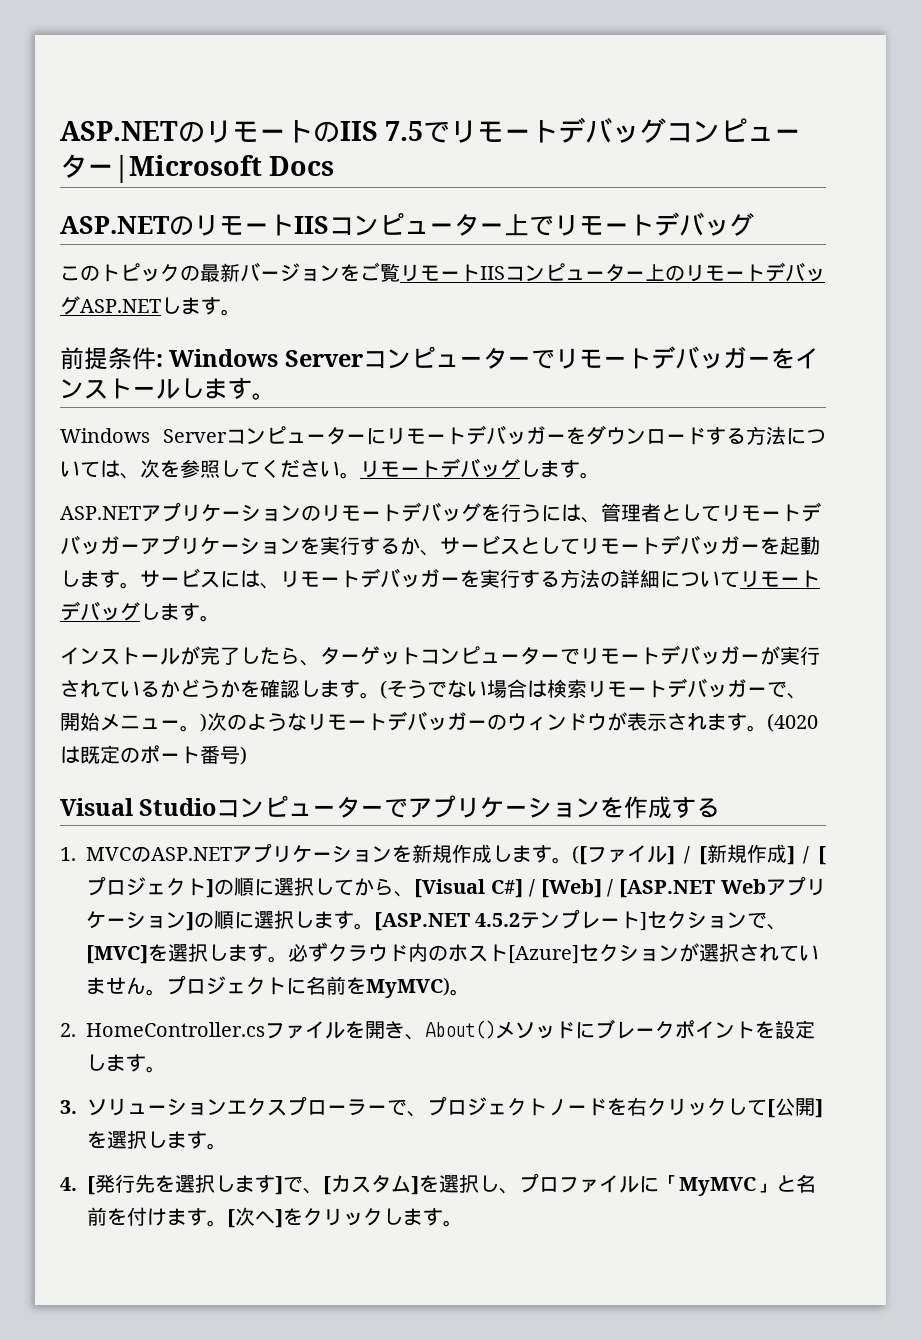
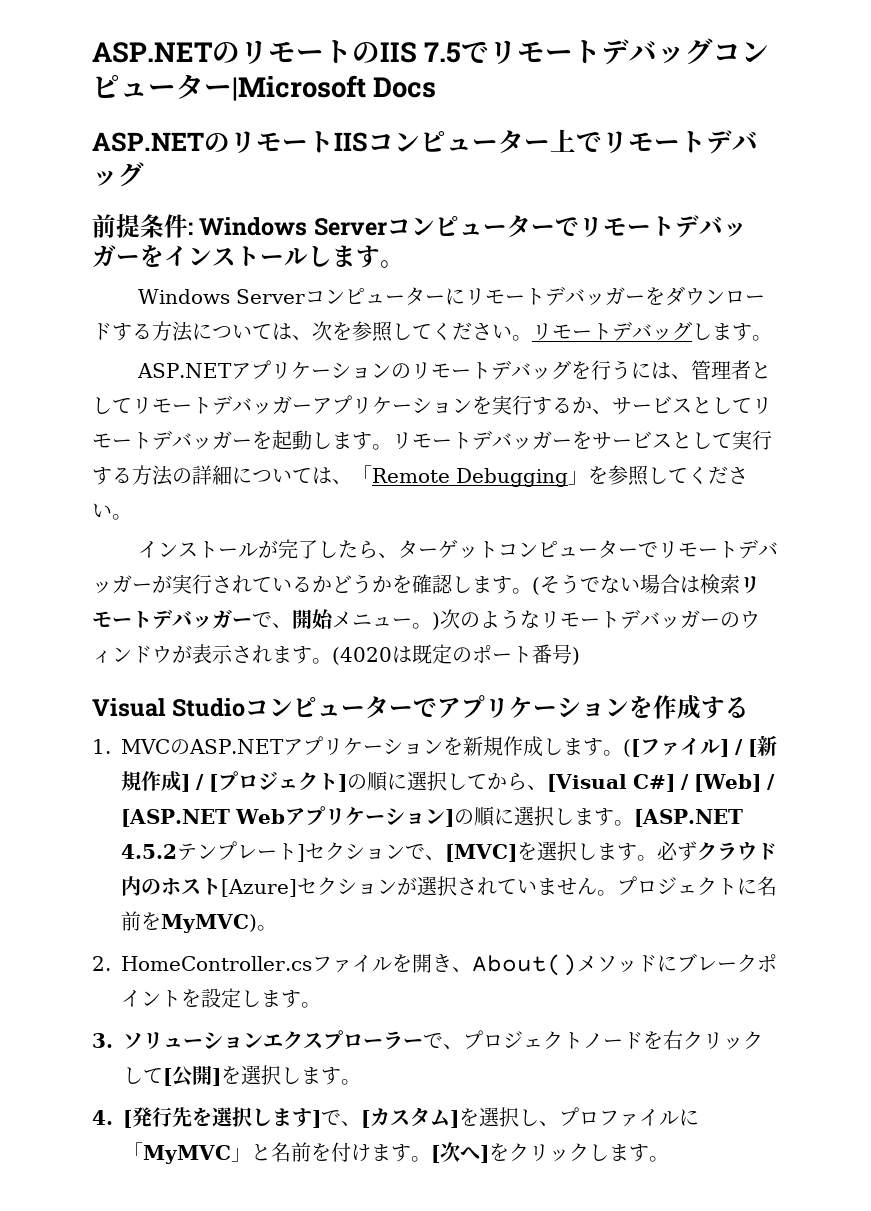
[60,262,825,282] [60,296,241,316] // このトピックの最新バージョンをご覧リモートIISコンピューター上のリモートデバッグASP.NETします。 -> (144, 174) none
[140,568,480,589] サービスには、リモートデバッガーを -> [392,430,732,450] リモートデバッガーをサービスとして
[740,570,820,588] [60,601,200,621] リモートデバッグします -> [312,465,748,487] [92,503,112,518] は、「Remote Debugging」を参照してください

